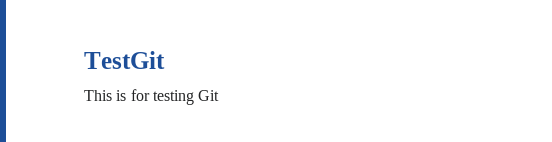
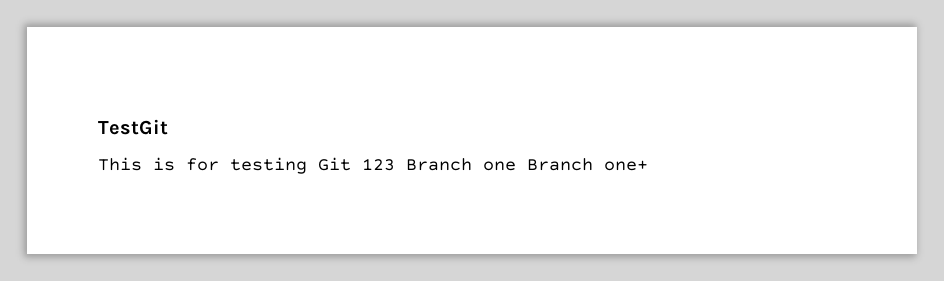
(220, 95) none -> [362,158,648,171] 123 Branch one Branch one+

